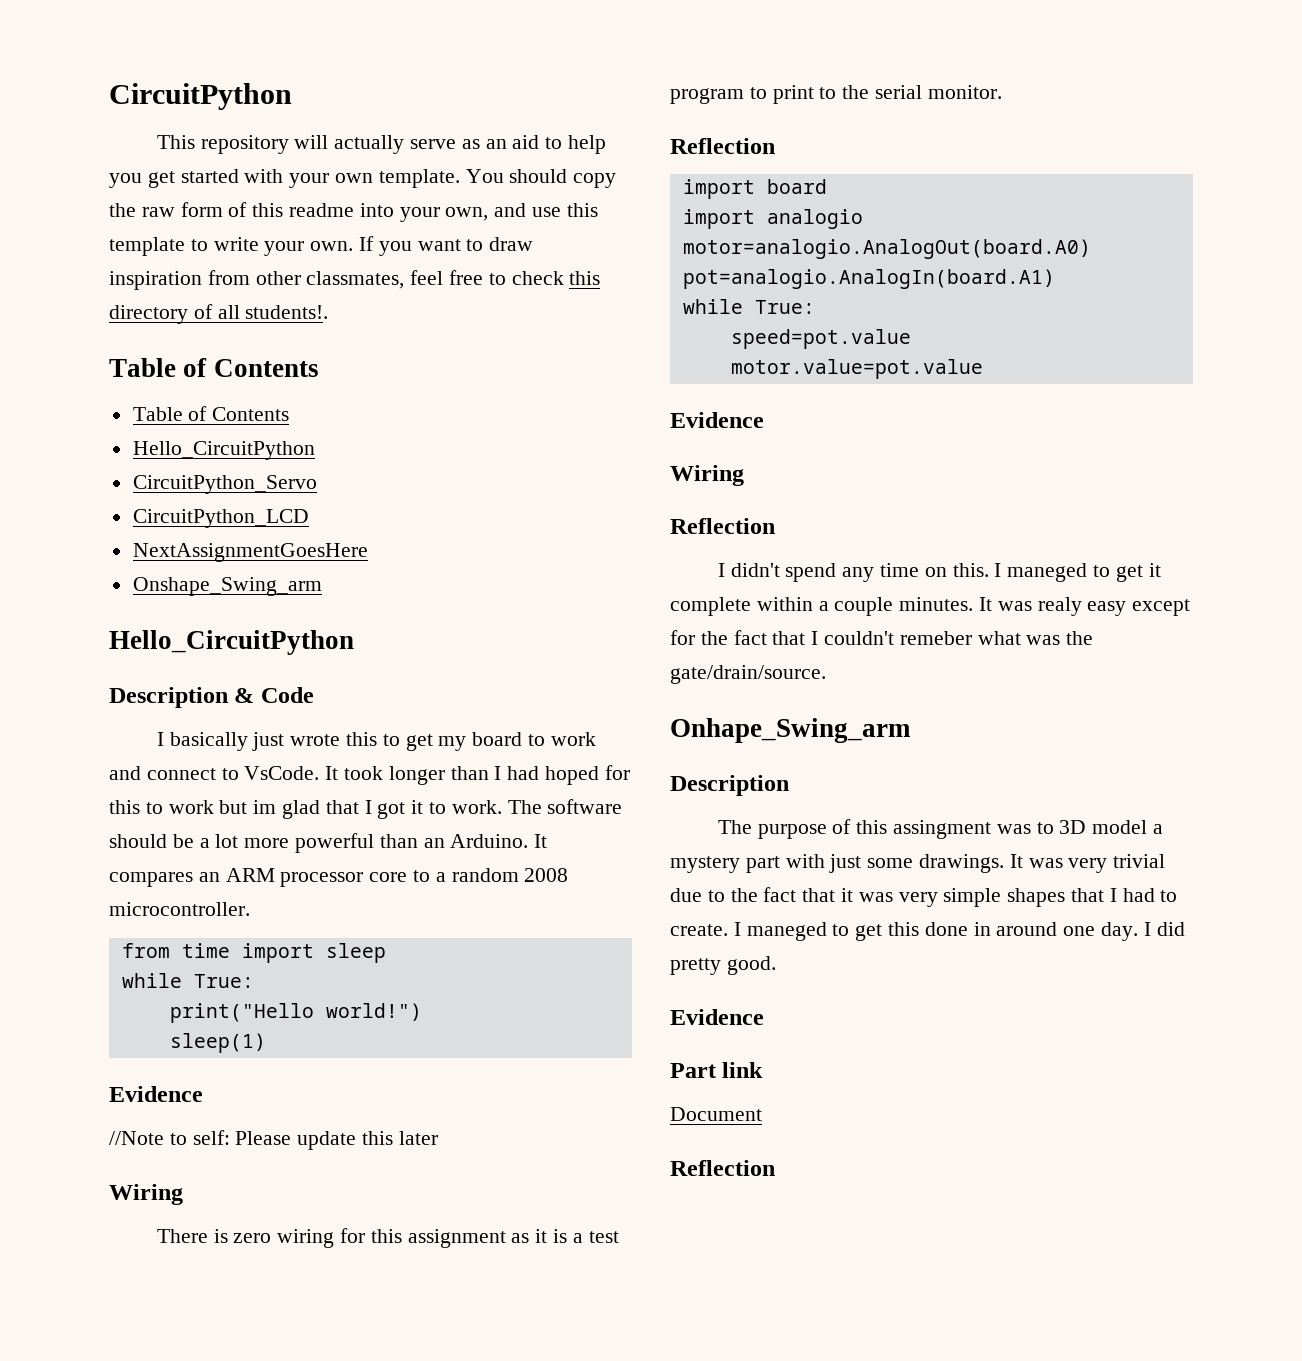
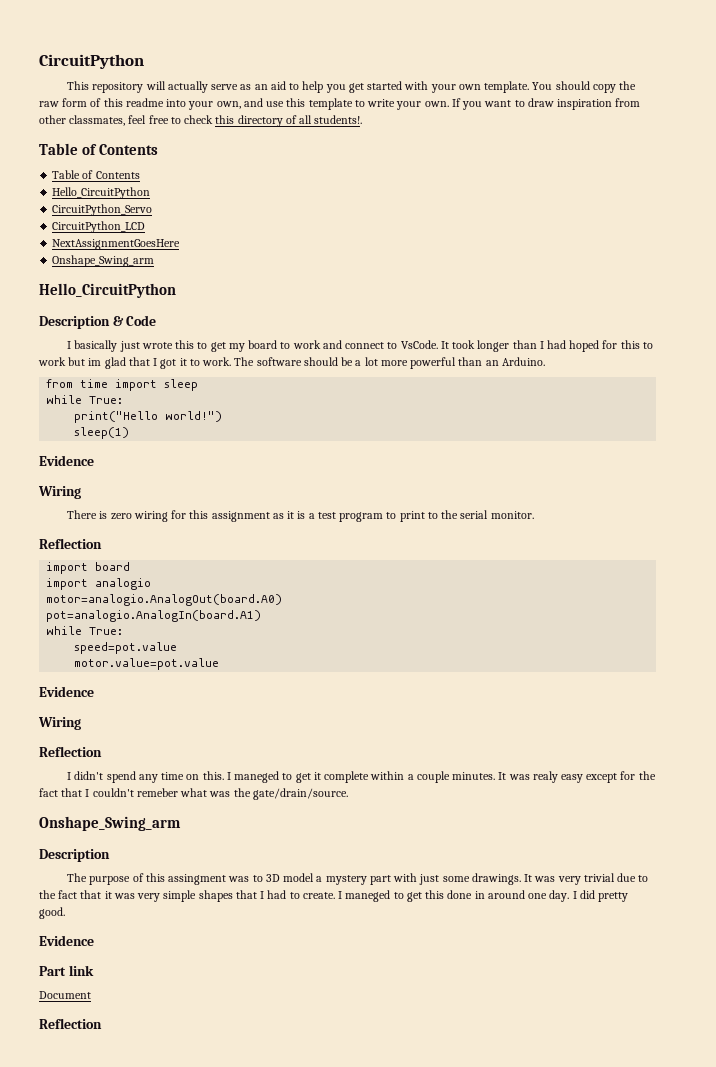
[534,834,548,848] [109,868,569,887] [109,902,250,916] It compares an ARM processor core to a random 2008 microcontroller. -> (545, 361) none
[109,1130,438,1150] // //Note to self: Please update this later -> (94, 460) none
[670,718,911,743] Onhape_Swing_arm -> [39,816,181,831] Onshape_Swing_arm

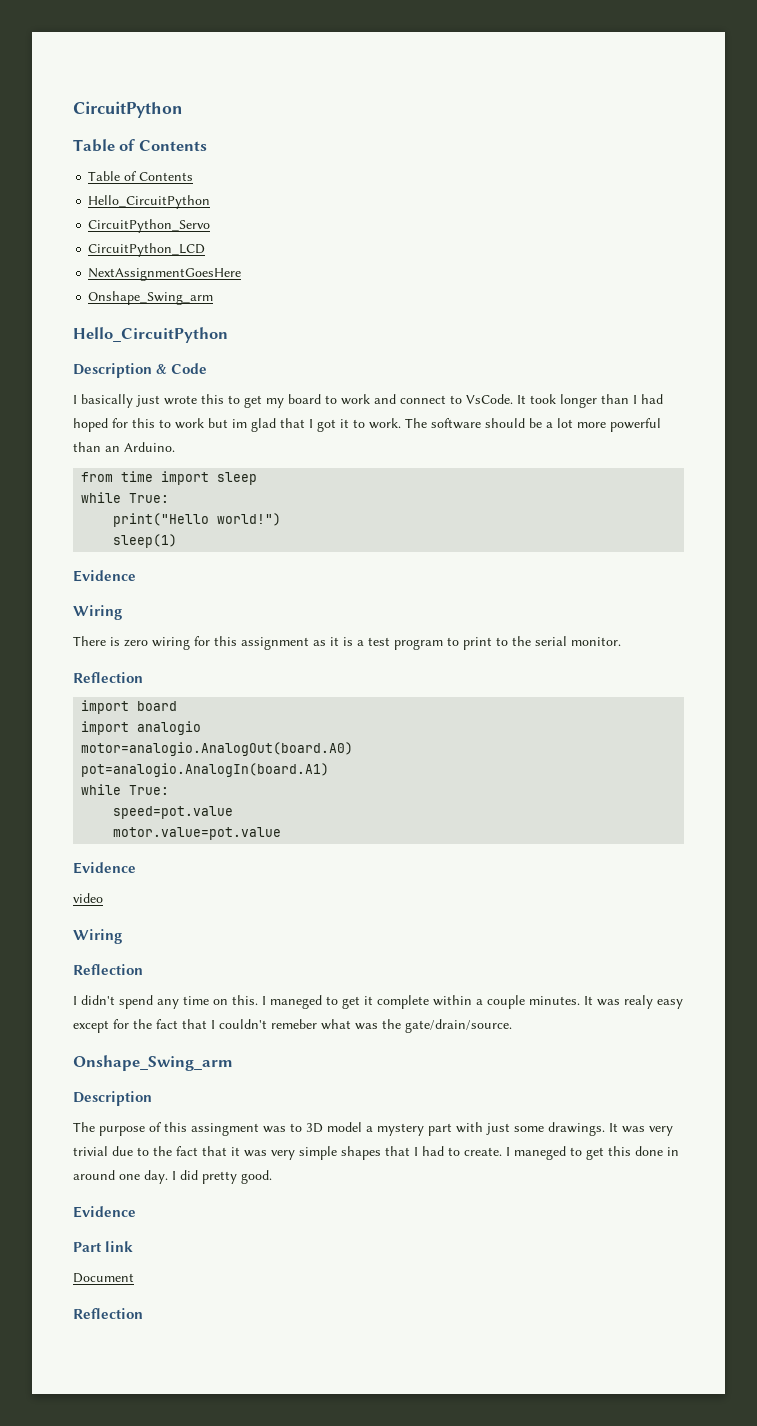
[67,81,636,93] [39,98,641,110] [39,115,363,127] // This repository will actually serve as an aid to help you get started with your own template. You should copy the raw form of this readme into your own, and use this template to write your own. If you want to draw inspiration from other classmates, feel free to check this directory of all students!. -> (183, 109) none
(94, 691) none -> [73,893,103,903] // video

